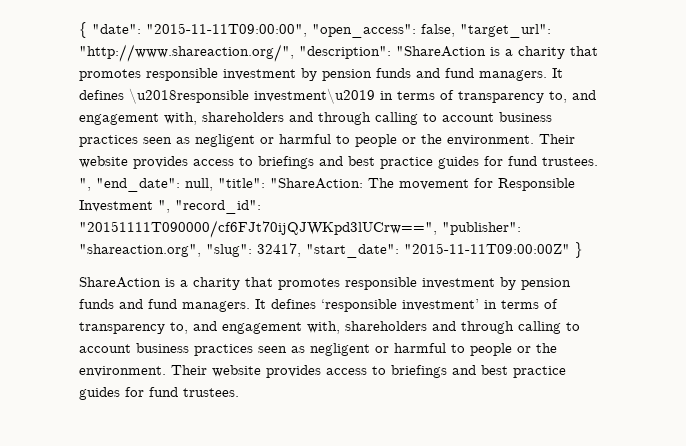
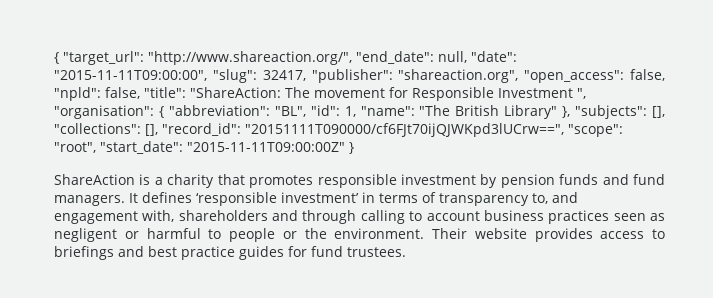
[79,22,551,38] [79,44,598,62] [79,68,563,81] [79,88,596,104] [79,112,552,125] [79,134,575,147] [79,156,598,169] [79,178,213,192] { "date": "2015-11-11T09:00:00", "open_access": false, "target_url": "http://www.shareaction.org/", "description": "ShareAction is a charity that promotes responsible investment by pension funds and fund managers. It defines \u2018responsible investment\u2019 in terms of transparency to, and engagement with, shareholders and through calling to account business practices seen as negligent or harmful to people or the environment. Their website provides access to briefings and best practice guides for fund trustees. ", "end_date": null, -> [54,51,517,65] [54,69,665,83] [54,87,140,101] { "target_url": "http://www.shareaction.org/", "end_date": null, "date": "2015-11-11T09:00:00", "slug": 32417, "publisher": "shareaction.org", "open_access": false, "npld": false,
[175,200,261,214] [79,220,521,238] [79,243,301,257] "record_id": "20151111T090000/cf6FJt70ijQJWKpd3lUCrw==", "publisher": "shareaction.org", "slug": 32417, -> [54,105,665,119] [54,123,623,137] [54,142,96,153] "organisation": { "abbreviation": "BL", "id": 1, "name": "The British Library" }, "subjects": [], "collections": [], "record_id": "20151111T090000/cf6FJt70ijQJWKpd3lUCrw==", "scope": "root",

